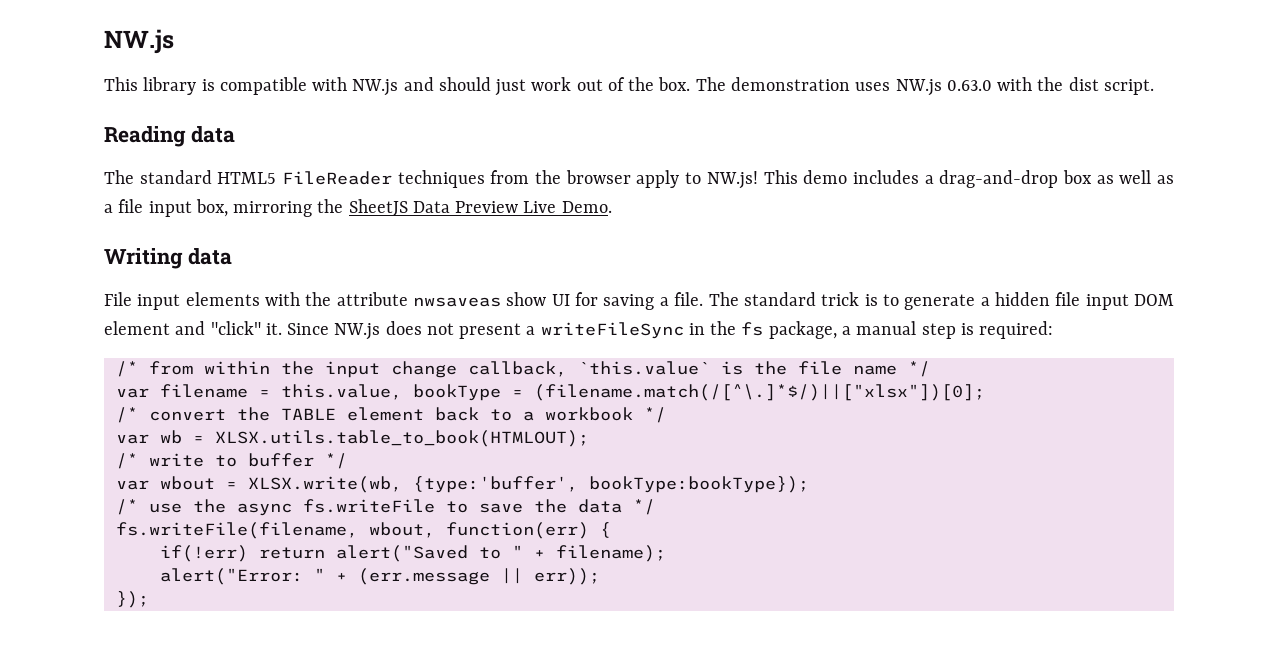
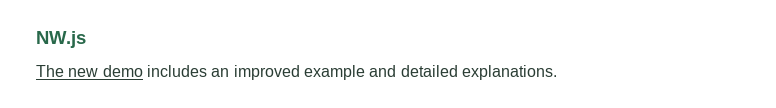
[104,77,1154,96] [104,126,235,147] [104,170,1175,189] [104,199,612,217] [104,248,232,269] [104,292,1174,310] [104,321,1054,340] [115,361,930,378] [115,384,985,401] [115,407,666,423] [115,430,589,447] [115,453,347,469] [115,476,809,493] [115,499,655,516] [115,522,611,539] [159,545,666,562] [159,568,600,585] [115,591,149,608] This library is compatible with NW.js and should just work out of the box. The demonstration uses NW.js 0.63.0 with the dist script. // Reading data // The standard HTML5 FileReader techniques from the browser apply to NW.js! This demo includes a drag-and-drop box as well as a file input box, mirroring the SheetJS Data Preview Live Demo. // Writing data // File input elements with the attribute nwsaveas show UI for saving a file. The standard trick is to generate a hidden file input DOM element and "click" it. Since NW.js does not present a writeFileSync in the fs package, a manual step is required: // /* from within the input change callback, `this.value` is the file name */ // var filename = this.value, bookType = (filename.match(/[^\.]*$/)||["xlsx"])[0]; // /* convert the TABLE element back to a workbook */ // var wb = XLSX.utils.table_to_book(HTMLOUT); // /* write to buffer */ // var wbout = XLSX.write(wb, {type:'buffer', bookType:bookType}); // /* use the async fs.writeFile to save the data */ // fs.writeFile(filename, wbout, function(err) { // if(!err) return alert("Saved to " + filename); // alert("Error: " + (err.message || err)); // }); -> [36,65,557,80] The new demo includes an improved example and detailed explanations.

